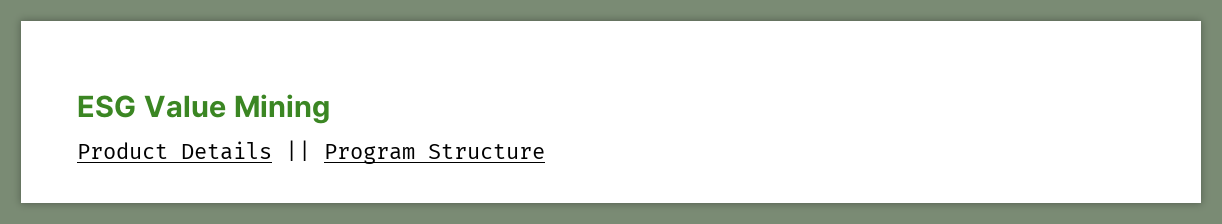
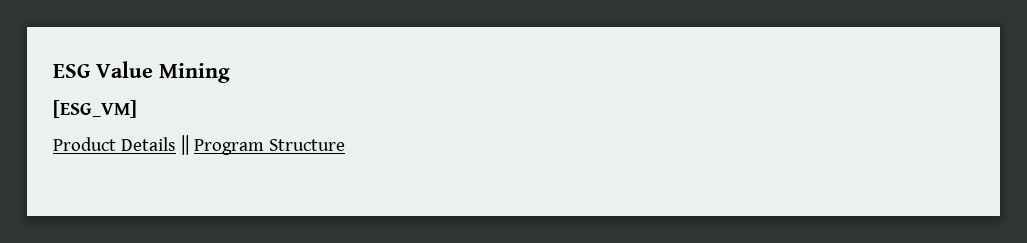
(331, 109) none -> [53,100,137,118] // [ESG_VM]

